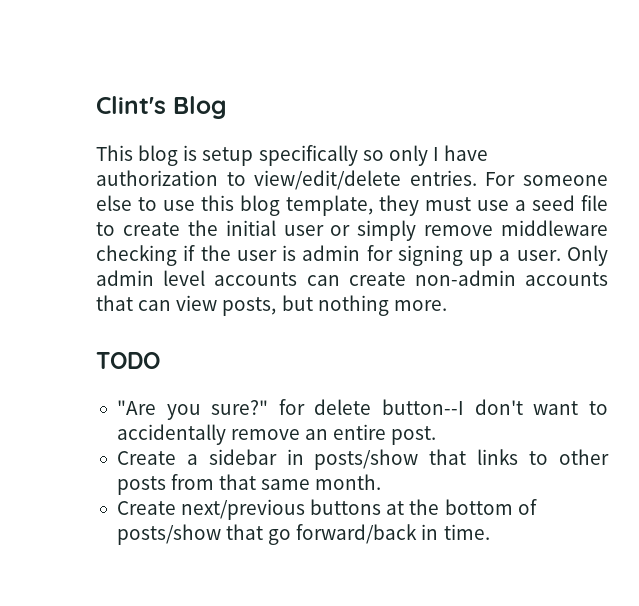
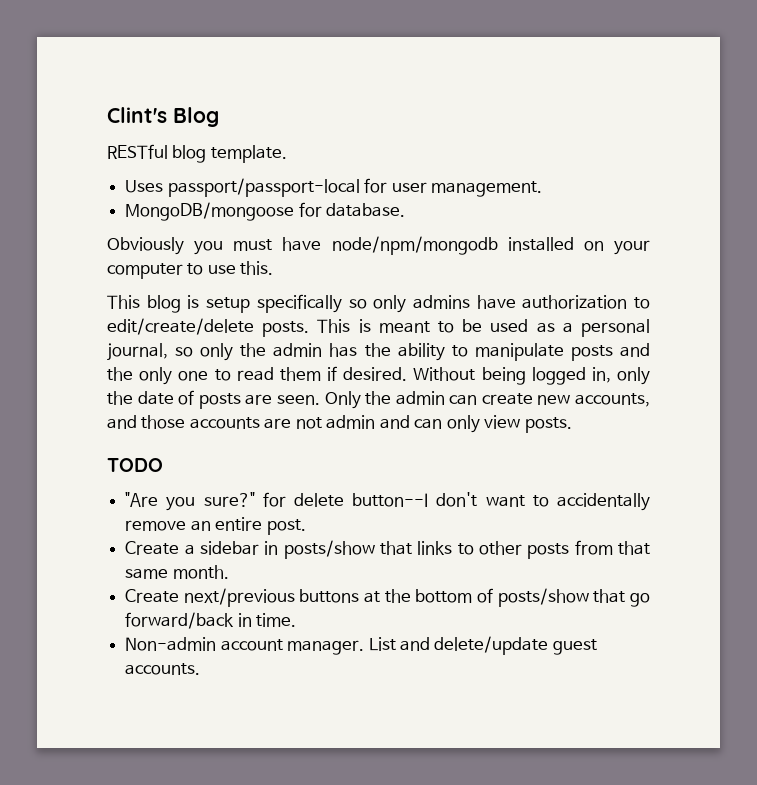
(227, 107) none -> [107,144,287,163] [125,178,542,197] [125,202,406,221] [107,236,650,255] [107,261,274,279] // RESTful blog template. // Uses passport/passport-local for user management. // MongoDB/mongoose for database. // Obviously you must have node/npm/mongodb installed on your computer to use this.
[432,147,439,161] I -> [412,295,470,309] admins
[254,170,608,190] [96,195,608,216] [96,220,608,241] [96,245,608,266] [96,270,608,286] [96,295,447,316] view/edit/delete entries. For someone else to use this blog template, they must use a seed file to create the initial user or simply remove middleware checking if the user is admin for signing up a user. Only admin level accounts can create non-admin accounts that can view posts, but nothing more. -> [107,318,651,337] [107,343,651,361] [107,366,650,385] [107,390,650,409] [107,415,572,433] edit/create/delete posts. This is meant to be used as a personal journal, so only the admin has the ability to manipulate posts and the only one to read them if desired. Without being logged in, only the date of posts are seen. Only the admin can create new accounts, and those accounts are not admin and can only view posts.
(490, 532) none -> [125,636,597,655] [125,663,201,675] // Non-admin account manager. List and delete/update guest accounts.

